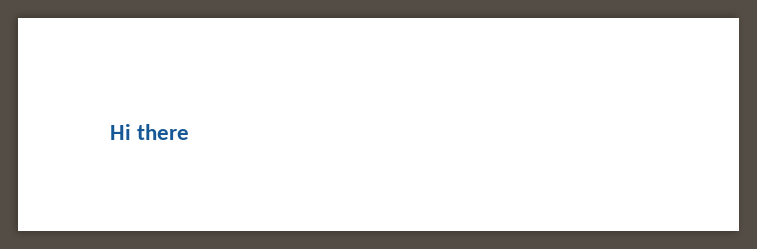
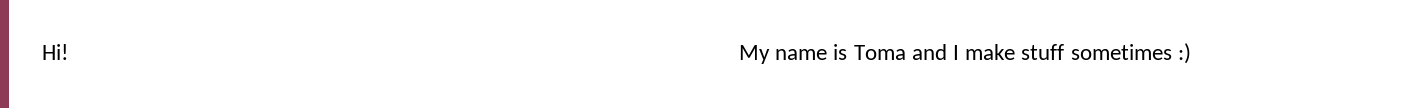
[110,124,190,140] Hi there -> [42,44,68,60] [739,43,1191,64] Hi! // My name is Toma and I make stuff sometimes :)

